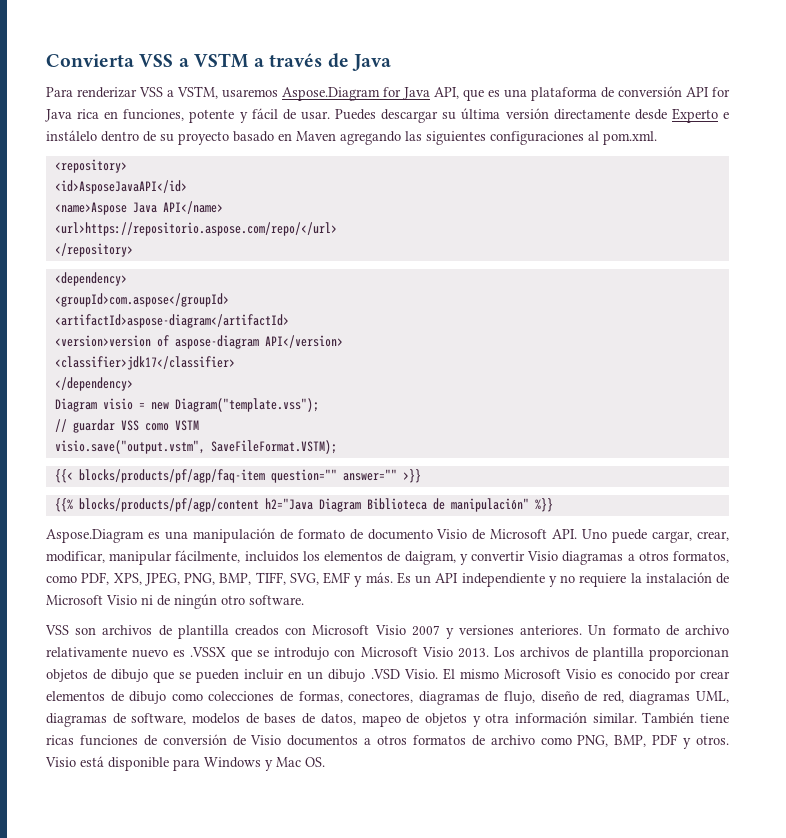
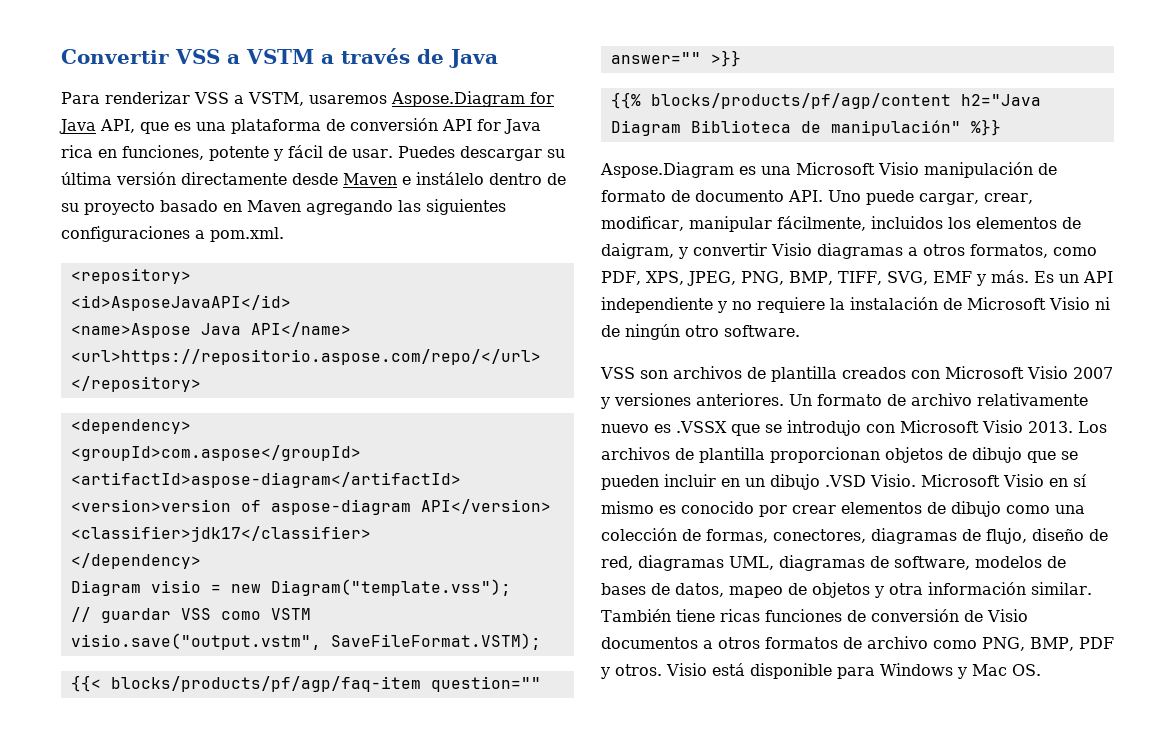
[46,54,134,67] Convierta -> [61,49,169,64] Convertir
[671,108,718,123] Experto -> [343,173,397,185] Maven
[588,131,599,141] al -> [195,230,205,239] a
(188, 535) none -> [796,162,919,175] Microsoft Visio
[436,529,548,540] Visio de Microsoft -> (784, 196) none
[442,668,596,680] El mismo Microsoft Visio -> [921,474,1087,487] [601,501,654,514] Microsoft Visio en sí mismo
[208,691,275,701] colecciones -> [1055,505,1085,514] [601,528,677,541] una colección

